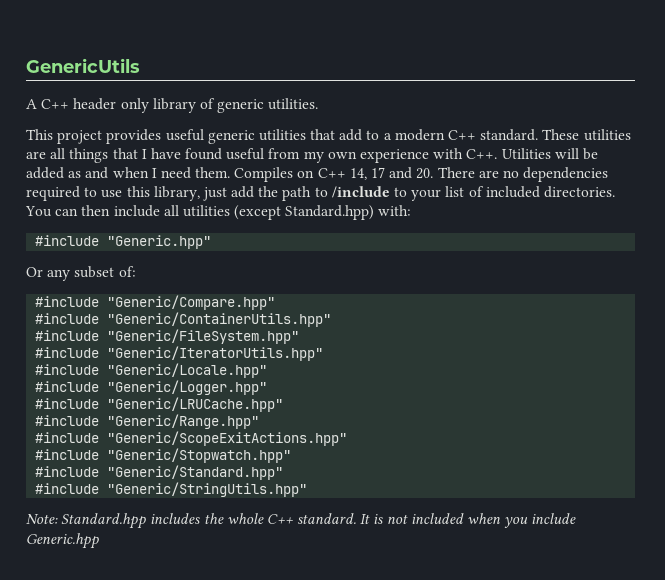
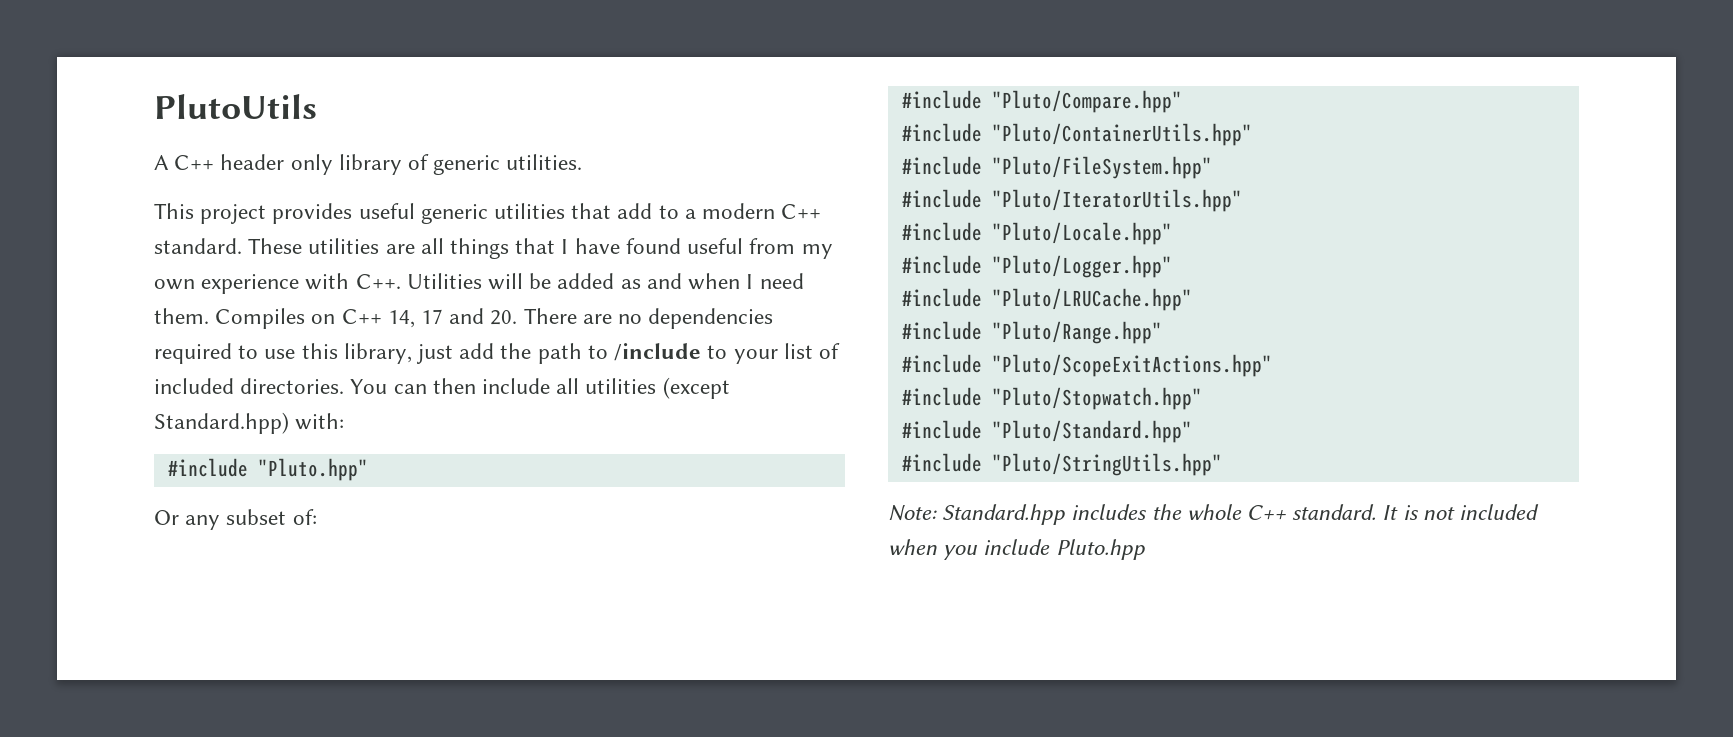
[26,58,140,73] GenericUtils -> [154,94,317,119] PlutoUtils
[107,235,212,249] "Generic.hpp" -> [257,458,368,481] "Pluto.hpp"
[107,295,276,310] [35,312,332,327] [35,329,300,344] [35,346,324,361] [35,363,268,378] [35,380,268,395] [35,397,284,412] [35,414,260,429] [35,431,348,446] [35,448,292,463] [35,465,284,480] [35,482,308,497] "Generic/Compare.hpp" // #include "Generic/ContainerUtils.hpp" // #include "Generic/FileSystem.hpp" // #include "Generic/IteratorUtils.hpp" // #include "Generic/Locale.hpp" // #include "Generic/Logger.hpp" // #include "Generic/LRUCache.hpp" // #include "Generic/Range.hpp" // #include "Generic/ScopeExitActions.hpp" // #include "Generic/Stopwatch.hpp" // #include "Generic/Standard.hpp" // #include "Generic/StringUtils.hpp" -> [991,90,1182,113] [901,123,1252,146] [901,156,1212,179] [901,189,1242,212] [901,222,1172,245] [901,255,1172,278] [901,288,1192,311] [901,321,1162,344] [901,354,1272,377] [901,387,1202,410] [901,420,1192,443] [901,453,1222,476] "Pluto/Compare.hpp" // #include "Pluto/ContainerUtils.hpp" // #include "Pluto/FileSystem.hpp" // #include "Pluto/IteratorUtils.hpp" // #include "Pluto/Locale.hpp" // #include "Pluto/Logger.hpp" // #include "Pluto/LRUCache.hpp" // #include "Pluto/Range.hpp" // #include "Pluto/ScopeExitActions.hpp" // #include "Pluto/Stopwatch.hpp" // #include "Pluto/Standard.hpp" // #include "Pluto/StringUtils.hpp"
[26,533,99,549] Generic.hpp -> [1055,539,1145,560] Pluto.hpp

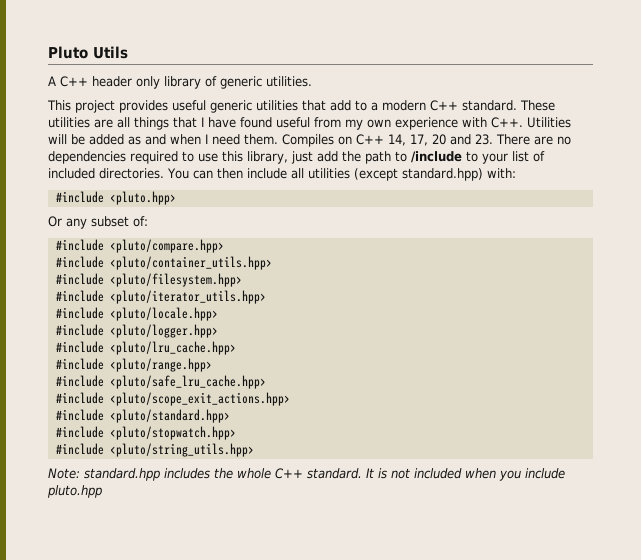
[154,94,317,119] PlutoUtils -> [48,46,128,59] Pluto Utils
[421,308,518,325] 17 and 20. -> [410,134,493,146] 17, 20 and 23.
[154,412,289,434] Standard.hpp) -> [401,168,483,181] standard.hpp)
[257,458,368,481] "Pluto.hpp" -> [109,191,176,205] <pluto.hpp>
[991,90,1182,113] [901,123,1252,146] [901,156,1212,179] [901,189,1242,212] [901,222,1172,245] [901,255,1172,278] [901,288,1192,311] [901,321,1162,344] [901,354,1272,377] [901,387,1202,410] [901,420,1192,443] [901,453,1222,476] "Pluto/Compare.hpp" // #include "Pluto/ContainerUtils.hpp" // #include "Pluto/FileSystem.hpp" // #include "Pluto/IteratorUtils.hpp" // #include "Pluto/Locale.hpp" // #include "Pluto/Logger.hpp" // #include "Pluto/LRUCache.hpp" // #include "Pluto/Range.hpp" // #include "Pluto/ScopeExitActions.hpp" // #include "Pluto/Stopwatch.hpp" // #include "Pluto/Standard.hpp" // #include "Pluto/StringUtils.hpp" -> [109,239,224,253] [55,256,272,270] [55,273,242,287] [55,290,266,304] [55,307,218,321] [55,324,218,338] [55,341,236,355] [55,358,212,372] [55,375,266,389] [55,392,290,406] [55,409,230,423] [55,426,236,440] [55,443,254,457] <pluto/compare.hpp> // #include <pluto/container_utils.hpp> // #include <pluto/filesystem.hpp> // #include <pluto/iterator_utils.hpp> // #include <pluto/locale.hpp> // #include <pluto/logger.hpp> // #include <pluto/lru_cache.hpp> // #include <pluto/range.hpp> // #include <pluto/safe_lru_cache.hpp> // #include <pluto/scope_exit_actions.hpp> // #include <pluto/standard.hpp> // #include <pluto/stopwatch.hpp> // #include <pluto/string_utils.hpp>
[942,504,1066,525] Standard.hpp -> [84,468,160,481] standard.hpp
[1055,539,1145,560] Pluto.hpp -> [47,485,102,498] pluto.hpp

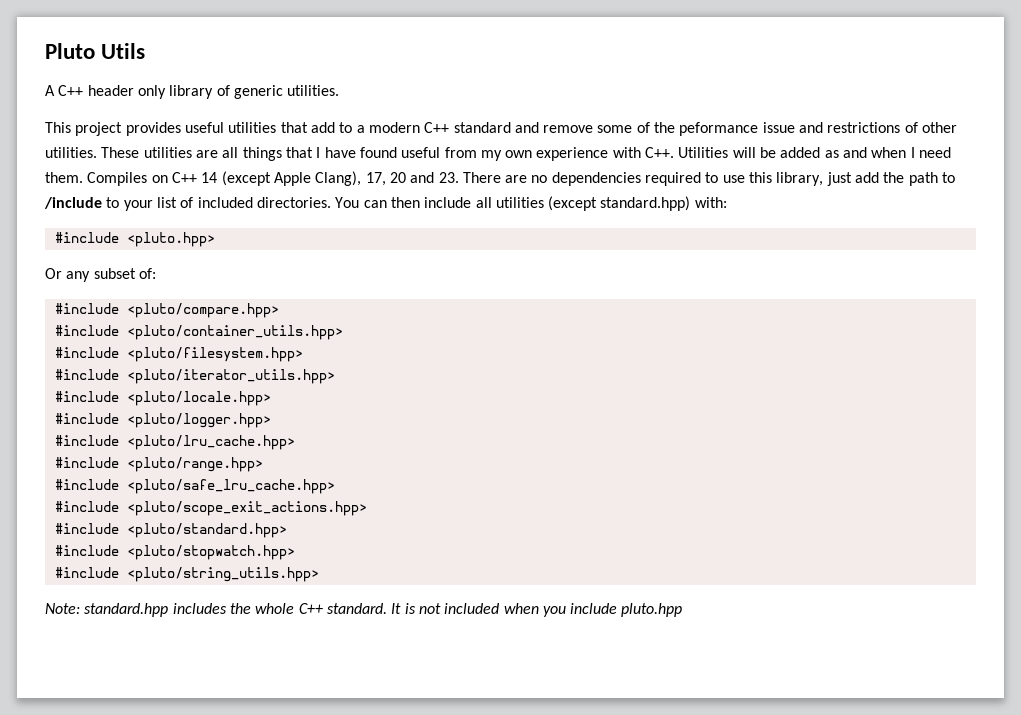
[210,100,252,113] generic -> (224, 127) none
[462,100,517,111] standard. -> [453,122,958,136] [45,147,97,158] standard and remove some of the peformance issue and restrictions of other utilities.
[388,134,406,146] 14, -> [201,171,362,186] 14 (except Apple Clang),

